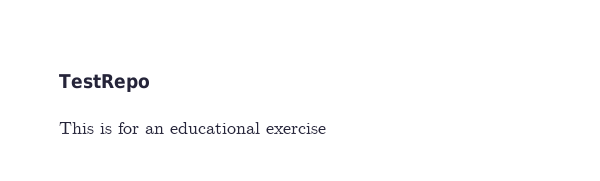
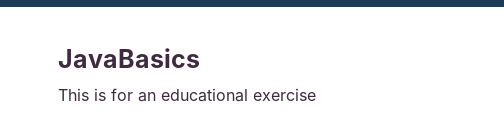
[59,74,150,92] TestRepo -> [58,48,200,68] JavaBasics

